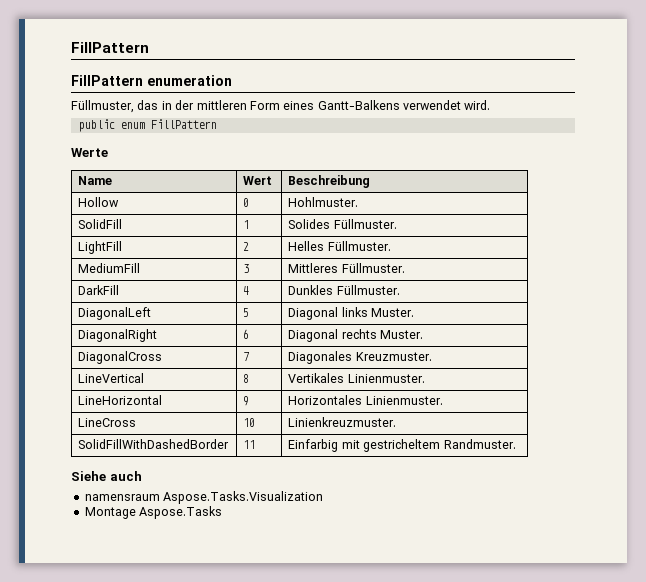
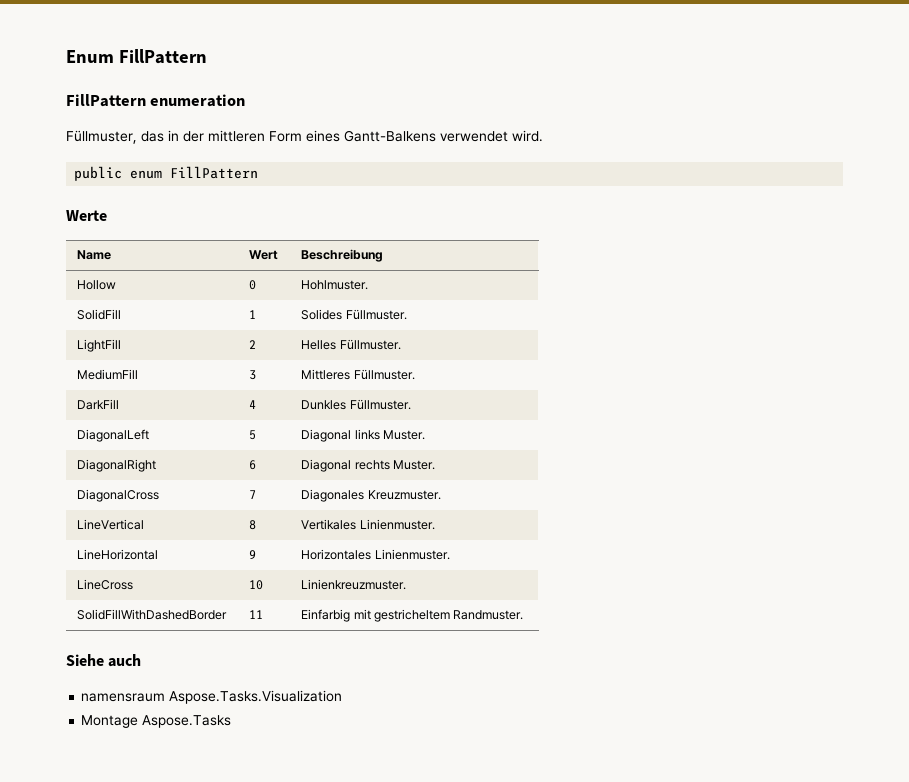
(71, 47) none -> [66,50,114,63] Enum

